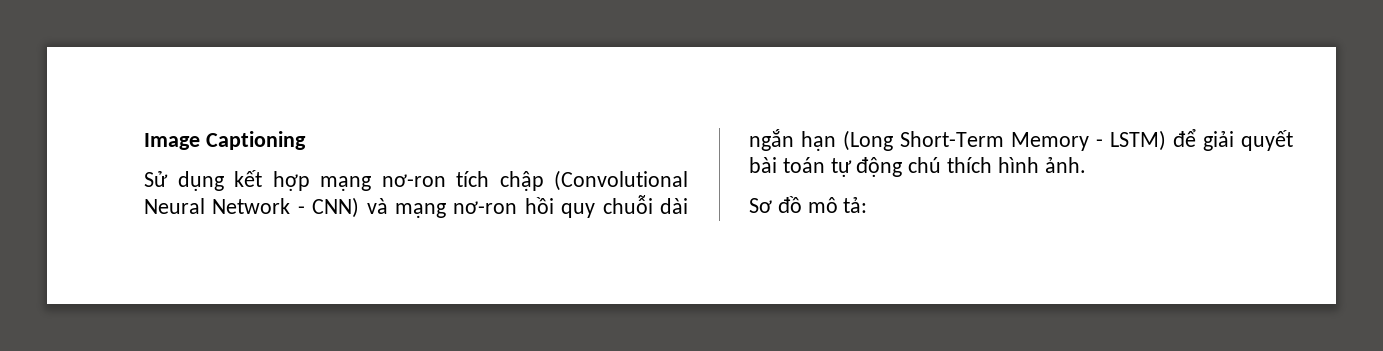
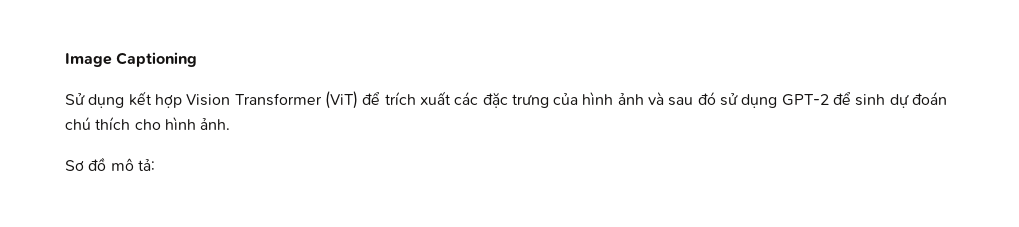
[320,170,688,191] [144,195,688,218] [749,129,1293,151] [749,157,903,177] mạng nơ-ron tích chập (Convolutional Neural Network - CNN) và mạng nơ-ron hồi quy chuỗi dài ngắn hạn (Long Short-Term Memory - LSTM) để giải quyết bài toán tự động -> [186,91,948,109] Vision Transformer (ViT) để trích xuất các đặc trưng của hình ảnh và sau đó sử dụng GPT-2 để sinh dự đoán
(993, 165) none -> [134,119,161,130] cho

